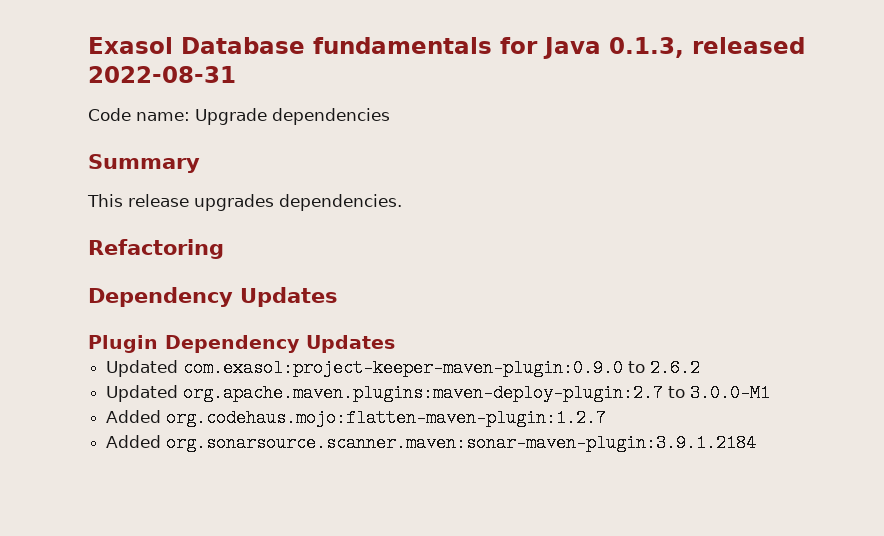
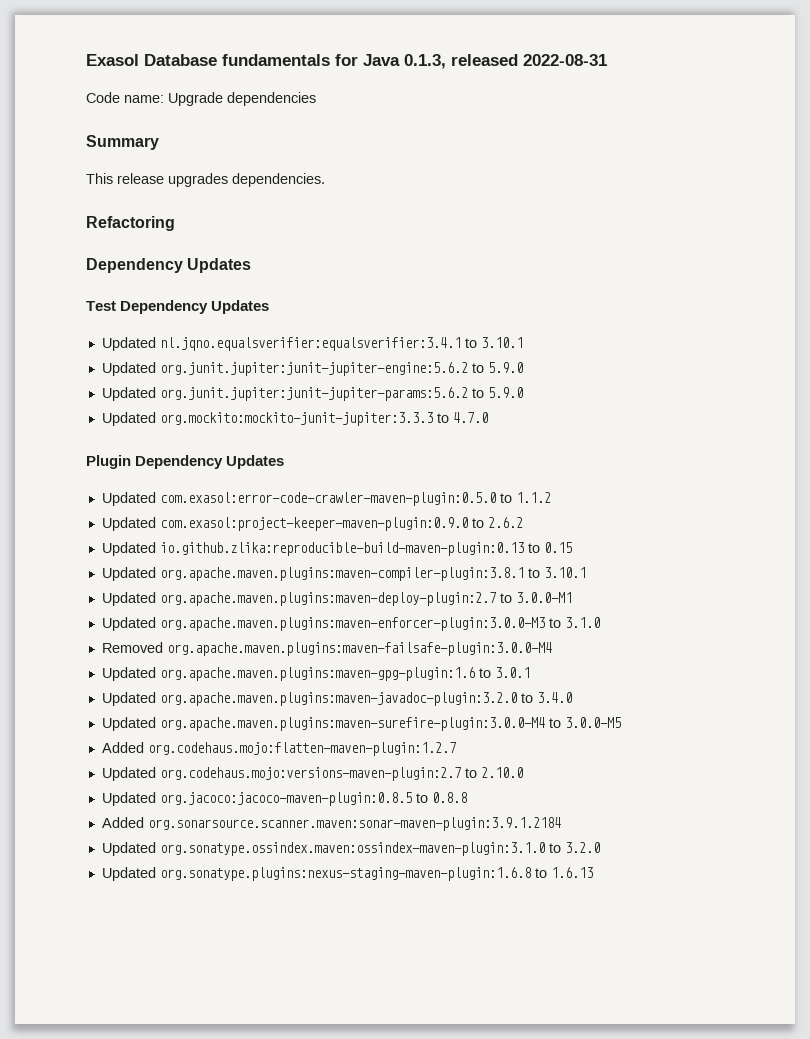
(338, 297) none -> [86,300,270,314] [101,337,523,351] [101,362,523,376] [101,387,523,401] [101,412,488,426] // Test Dependency Updates // Updated nl.jqno.equalsverifier:equalsverifier:3.4.1 to 3.10.1 // Updated org.junit.jupiter:junit-jupiter-engine:5.6.2 to 5.9.0 // Updated org.junit.jupiter:junit-jupiter-params:5.6.2 to 5.9.0 // Updated org.mockito:mockito-junit-jupiter:3.3.3 to 4.7.0
(395, 344) none -> [101,492,551,506] // Updated com.exasol:error-code-crawler-maven-plugin:0.5.0 to 1.1.2
[183,384,771,402] [106,409,607,427] [106,434,757,452] org.apache.maven.plugins:maven-deploy-plugin:2.7 to 3.0.0-M1 // Added org.codehaus.mojo:flatten-maven-plugin:1.2.7 // Added org.sonarsource.scanner.maven:sonar-maven-plugin:3.9.1.2184 -> [159,542,572,556] [101,567,586,581] [101,592,572,606] [101,617,600,631] [101,642,552,656] [101,667,530,681] [101,692,572,706] [101,717,621,731] [101,742,456,756] [101,767,523,781] [101,792,467,806] [101,817,561,831] [101,842,600,856] [101,867,593,881] io.github.zlika:reproducible-build-maven-plugin:0.13 to 0.15 // Updated org.apache.maven.plugins:maven-compiler-plugin:3.8.1 to 3.10.1 // Updated org.apache.maven.plugins:maven-deploy-plugin:2.7 to 3.0.0-M1 // Updated org.apache.maven.plugins:maven-enforcer-plugin:3.0.0-M3 to 3.1.0 // Removed org.apache.maven.plugins:maven-failsafe-plugin:3.0.0-M4 // Updated org.apache.maven.plugins:maven-gpg-plugin:1.6 to 3.0.1 // Updated org.apache.maven.plugins:maven-javadoc-plugin:3.2.0 to 3.4.0 // Updated org.apache.maven.plugins:maven-surefire-plugin:3.0.0-M4 to 3.0.0-M5 // Added org.codehaus.mojo:flatten-maven-plugin:1.2.7 // Updated org.codehaus.mojo:versions-maven-plugin:2.7 to 2.10.0 // Updated org.jacoco:jacoco-maven-plugin:0.8.5 to 0.8.8 // Added org.sonarsource.scanner.maven:sonar-maven-plugin:3.9.1.2184 // Updated org.sonatype.ossindex.maven:ossindex-maven-plugin:3.1.0 to 3.2.0 // Updated org.sonatype.plugins:nexus-staging-maven-plugin:1.6.8 to 1.6.13

